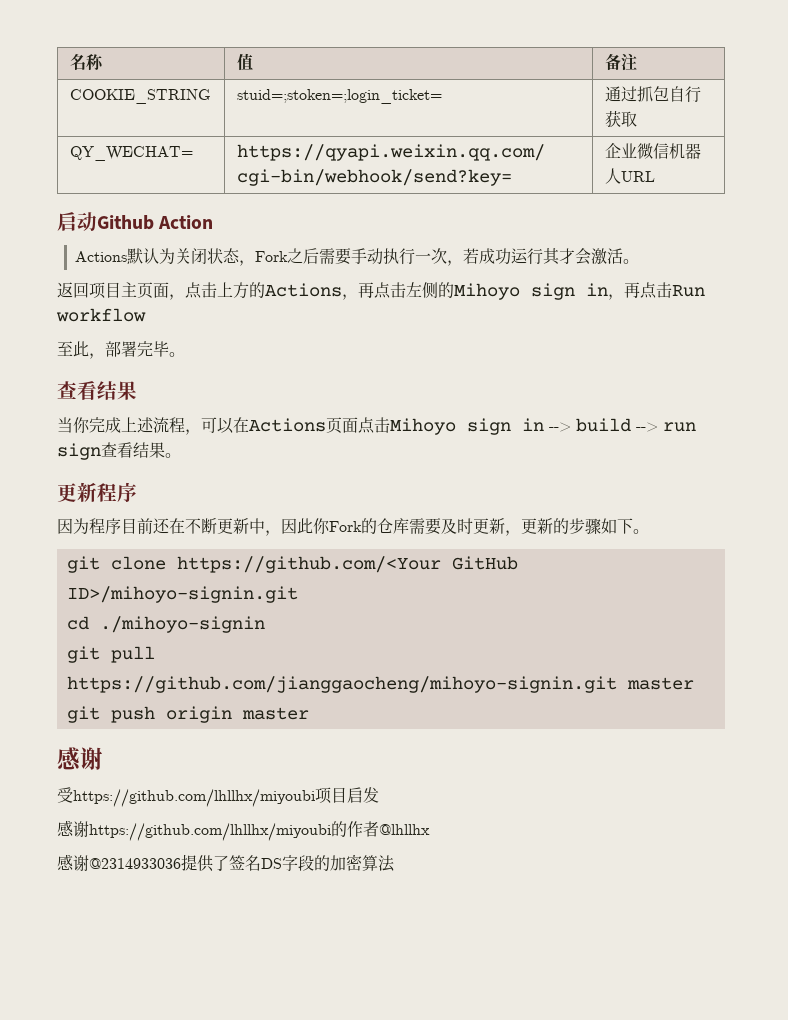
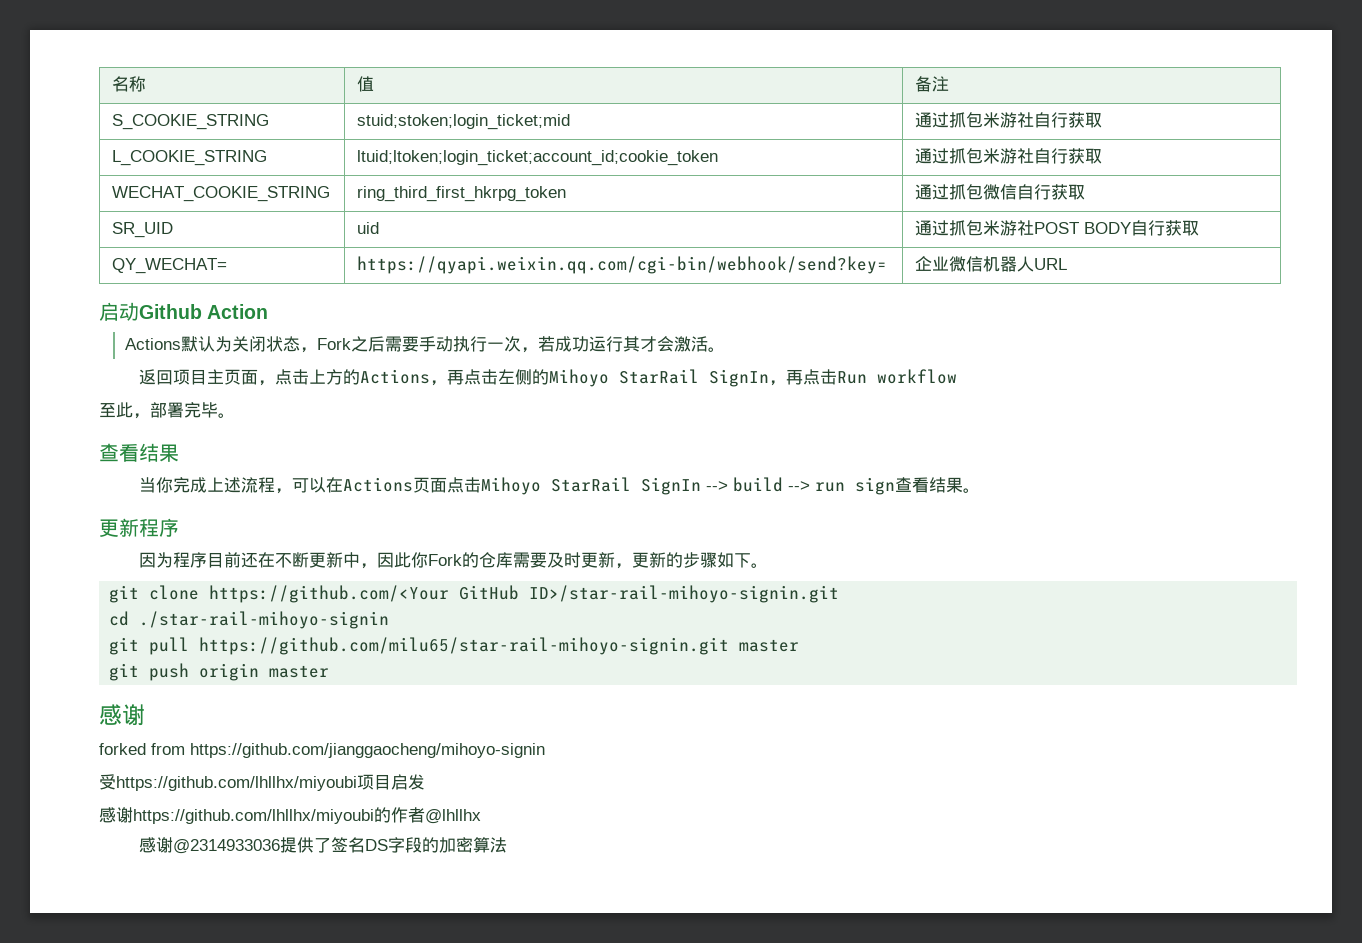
[69,89,211,104] [236,89,442,104] [604,86,669,102] COOKIE_STRING | stuid=;stoken=;login_ticket= | 通过抓包 -> [112,114,270,130] [357,114,571,130] [915,112,1103,128] [112,150,268,166] [357,150,719,166] [915,148,1103,164] [112,186,331,202] [357,186,567,202] [915,184,1086,200] [112,222,174,238] [357,222,380,234] [915,220,1132,236] S_COOKIE_STRING | stuid;stoken;login_ticket;mid | 通过抓包米游社自行获取 // L_COOKIE_STRING | ltuid;ltoken;login_ticket;account_id;cookie_token | 通过抓包米游社自行获取 // WECHAT_COOKIE_STRING | ring_third_first_hkrpg_token | 通过抓包微信自行获取 // SR_UID | uid | 通过抓包米游社POST BODY
[531,283,608,300] sign in -> [618,369,769,387] StarRail SignIn
[467,418,544,435] sign in -> [550,477,701,495] StarRail SignIn
[66,586,298,603] ID>/mihoyo-signin.git -> [529,585,840,603] ID>/star-rail-mihoyo-signin.git
[99,616,265,633] ./mihoyo-signin -> [139,611,390,629] ./star-rail-mihoyo-signin
[66,676,617,693] https://github.com/jianggaocheng/mihoyo-signin.git -> [199,637,730,655] https://github.com/milu65/star-rail-mihoyo-signin.git
(103, 758) none -> [99,743,545,758] // forked from https://github.com/jianggaocheng/mihoyo-signin

